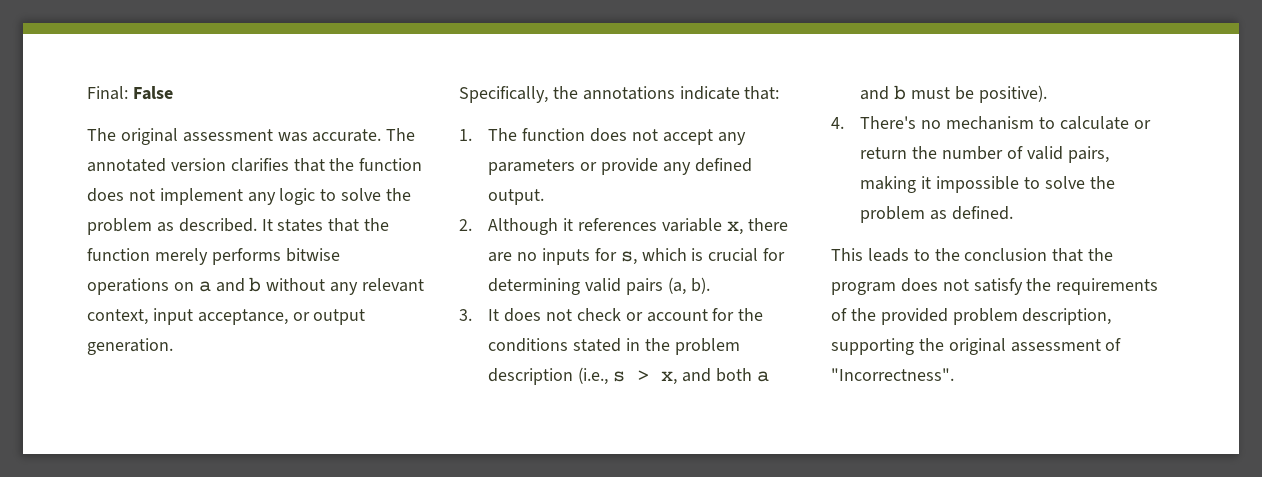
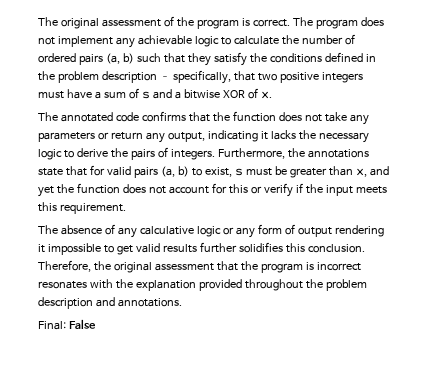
[87,86,173,100] Final: False // -> (38, 21) none
[277,128,416,142] [87,158,289,172] was accurate. The annotated version clarifies -> [163,16,384,29] [38,34,355,48] [38,52,376,66] [38,70,363,84] [38,88,272,99] [38,111,186,122] of the program is correct. The program does not implement any achievable logic to calculate the number of ordered pairs (a, b) such that they satisfy the conditions defined in the problem description – specifically, that two positive integers must have a sum of s and a bitwise XOR of x. // The annotated code confirms
[159,188,412,205] [87,218,390,235] [87,248,340,265] [87,277,425,295] [87,308,366,325] [87,338,173,355] [459,86,780,103] [459,128,746,145] [488,158,752,175] [488,189,545,205] [459,218,788,235] [488,248,786,265] [488,277,710,295] [459,308,764,322] [488,338,740,355] [488,367,769,385] [860,85,1047,103] [831,116,1151,130] [860,146,1109,163] [860,176,1115,193] [860,206,1013,223] [831,248,1114,262] [831,278,1159,295] [831,308,1112,325] [831,338,1122,355] [831,368,954,381] implement any logic to solve the problem as described. It states that the function merely performs bitwise operations on a and b without any relevant context, input acceptance, or output generation. // Specifically, the annotations indicate that: // 1. The function does not accept any parameters or provide any defined output. // 2. Although it references variable x, there are no inputs for s, which is crucial for determining valid pairs (a, b). // 3. It does not check or account for the conditions stated in the problem description (i.e., s > x, and both a and b must be positive). // 4. There's no mechanism to calculate or return the number of valid pairs, making it impossible to solve the problem as defined. // This leads to the conclusion that the program does not satisfy the requirements of the provided problem description, supporting the original assessment of "Incorrectness". -> [324,112,369,125] [38,130,369,143] [38,147,369,160] [38,165,389,178] [38,183,387,197] [38,202,126,214] [38,224,384,238] [38,242,365,255] [38,260,361,273] [38,279,367,291] [38,297,182,309] [38,319,96,330] take any parameters or return any output, indicating it lacks the necessary logic to derive the pairs of integers. Furthermore, the annotations state that for valid pairs (a, b) to exist, s must be greater than x, and yet the function does not account for this or verify if the input meets this requirement. // The absence of any calculative logic or any form of output rendering it impossible to get valid results further solidifies this conclusion. Therefore, the original assessment that the program is incorrect resonates with the explanation provided throughout the problem description and annotations. // Final: False

